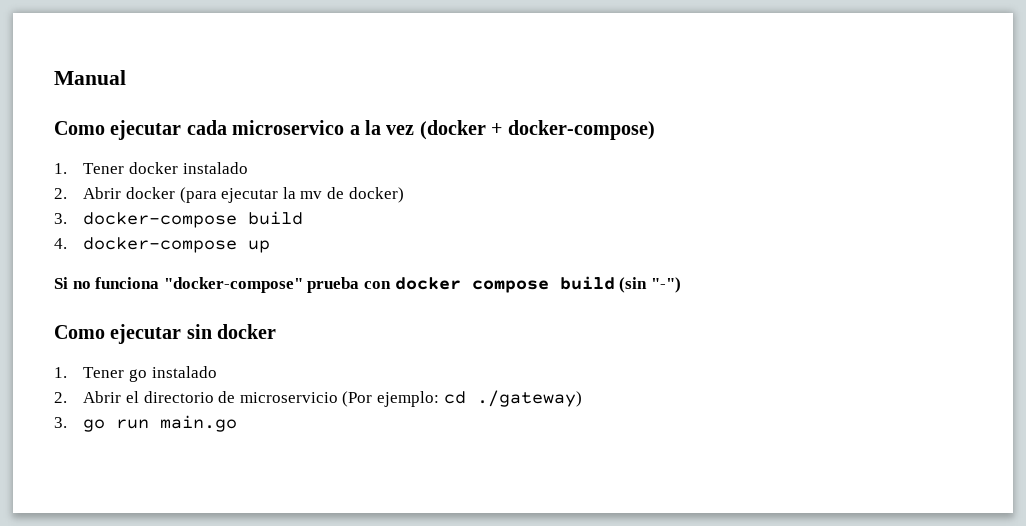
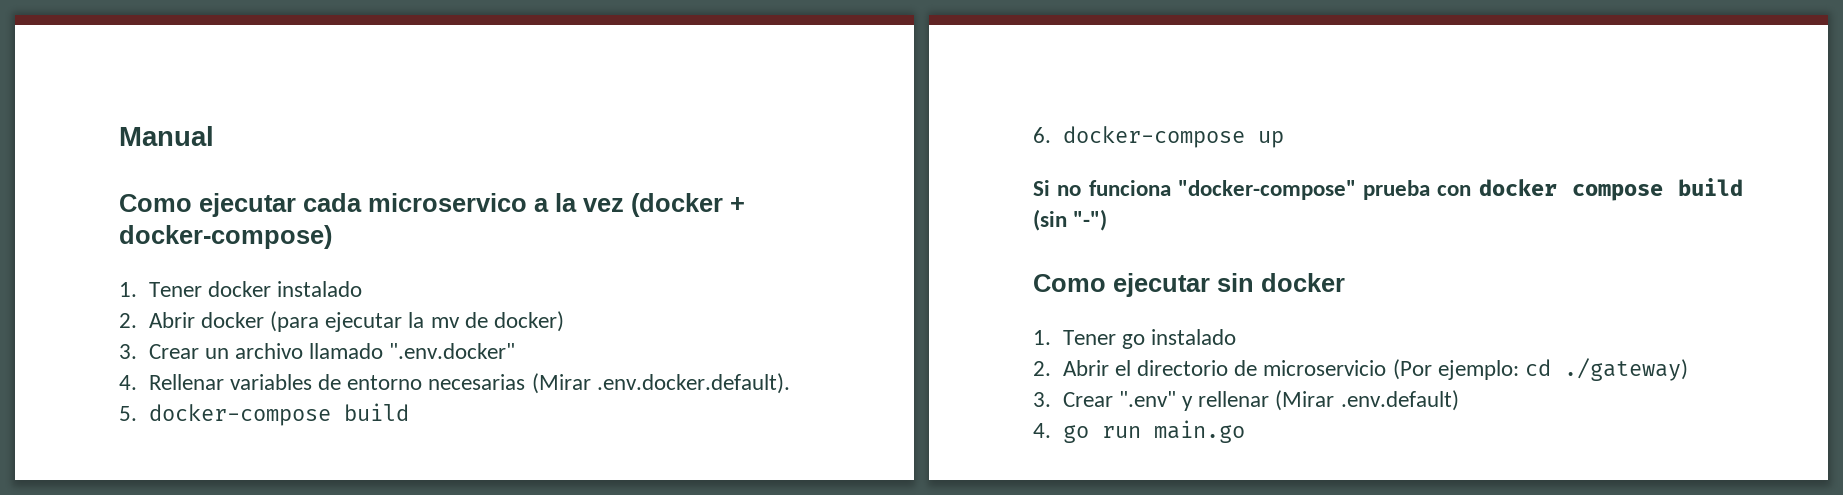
(67, 218) none -> [148,343,516,359] [119,373,790,394] [119,406,137,421] Crear un archivo llamado ".env.docker" // 4. Rellenar variables de entorno necesarias (Mirar .env.docker.default). // 5.
[54,238,67,249] 4. -> [1033,127,1051,143] 6.
(67, 422) none -> [1062,390,1459,411] [1033,423,1051,438] Crear ".env" y rellenar (Mirar .env.default) // 4.

